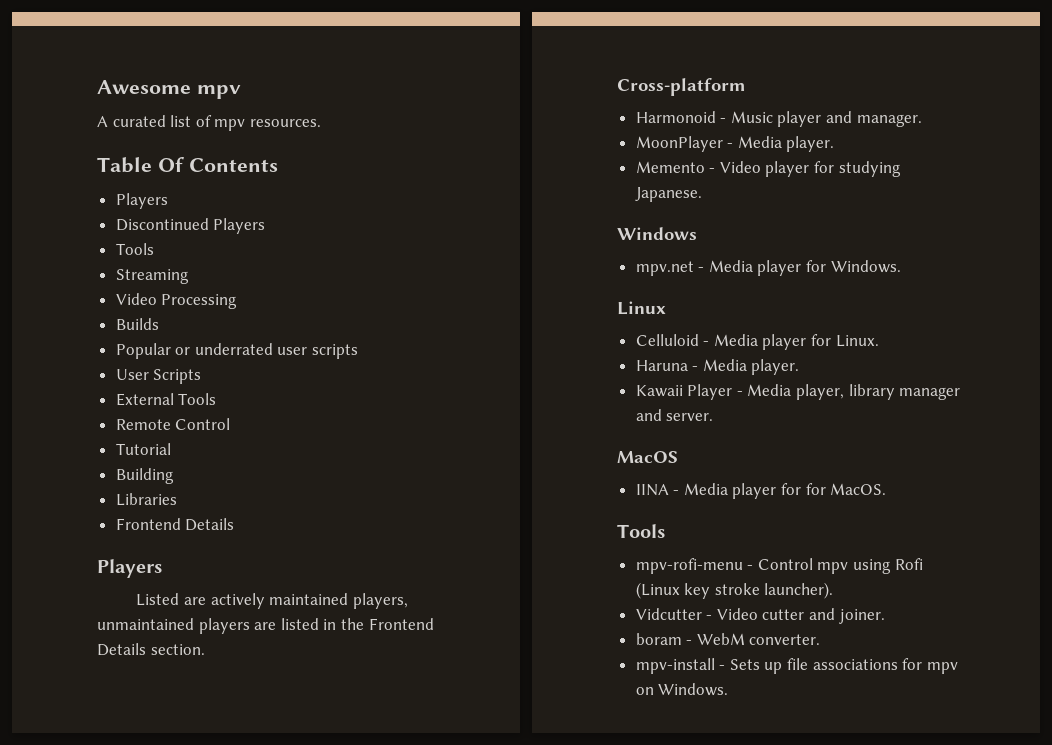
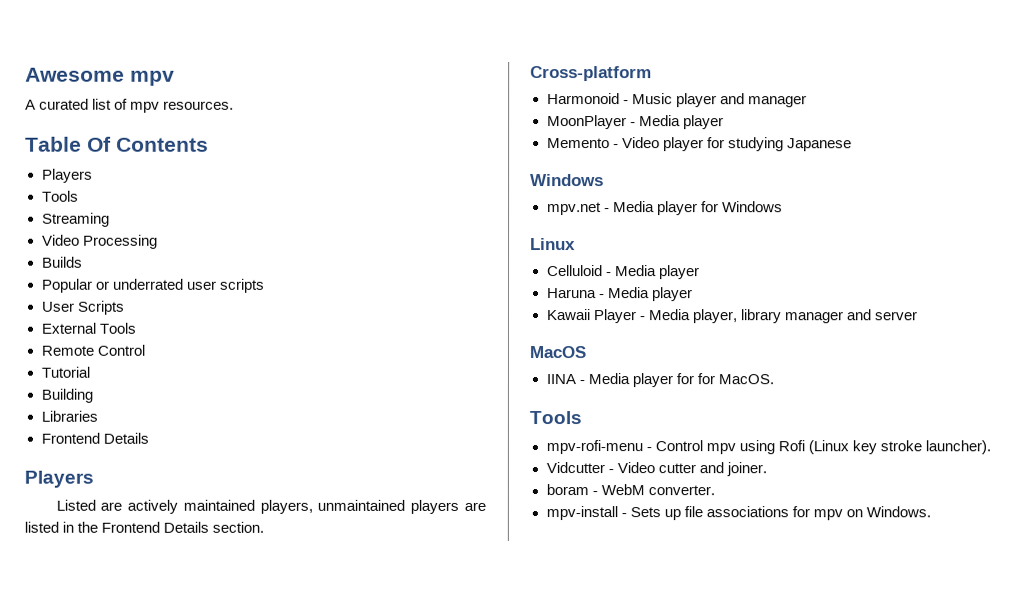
[115,218,266,234] // Discontinued Players -> (93, 175) none
[856,114,922,127] manager. -> [747,95,807,108] manager
[786,136,835,152] player. -> [682,115,724,130] player
[634,187,702,202] Japanese. -> [786,138,852,152] Japanese
[830,260,901,273] Windows. -> [721,201,783,213] Windows
[811,334,879,347] for Linux. -> (700, 272) none
[751,359,800,375] player. -> [651,287,693,302] player
[666,413,714,421] server. -> [873,311,917,321] server

